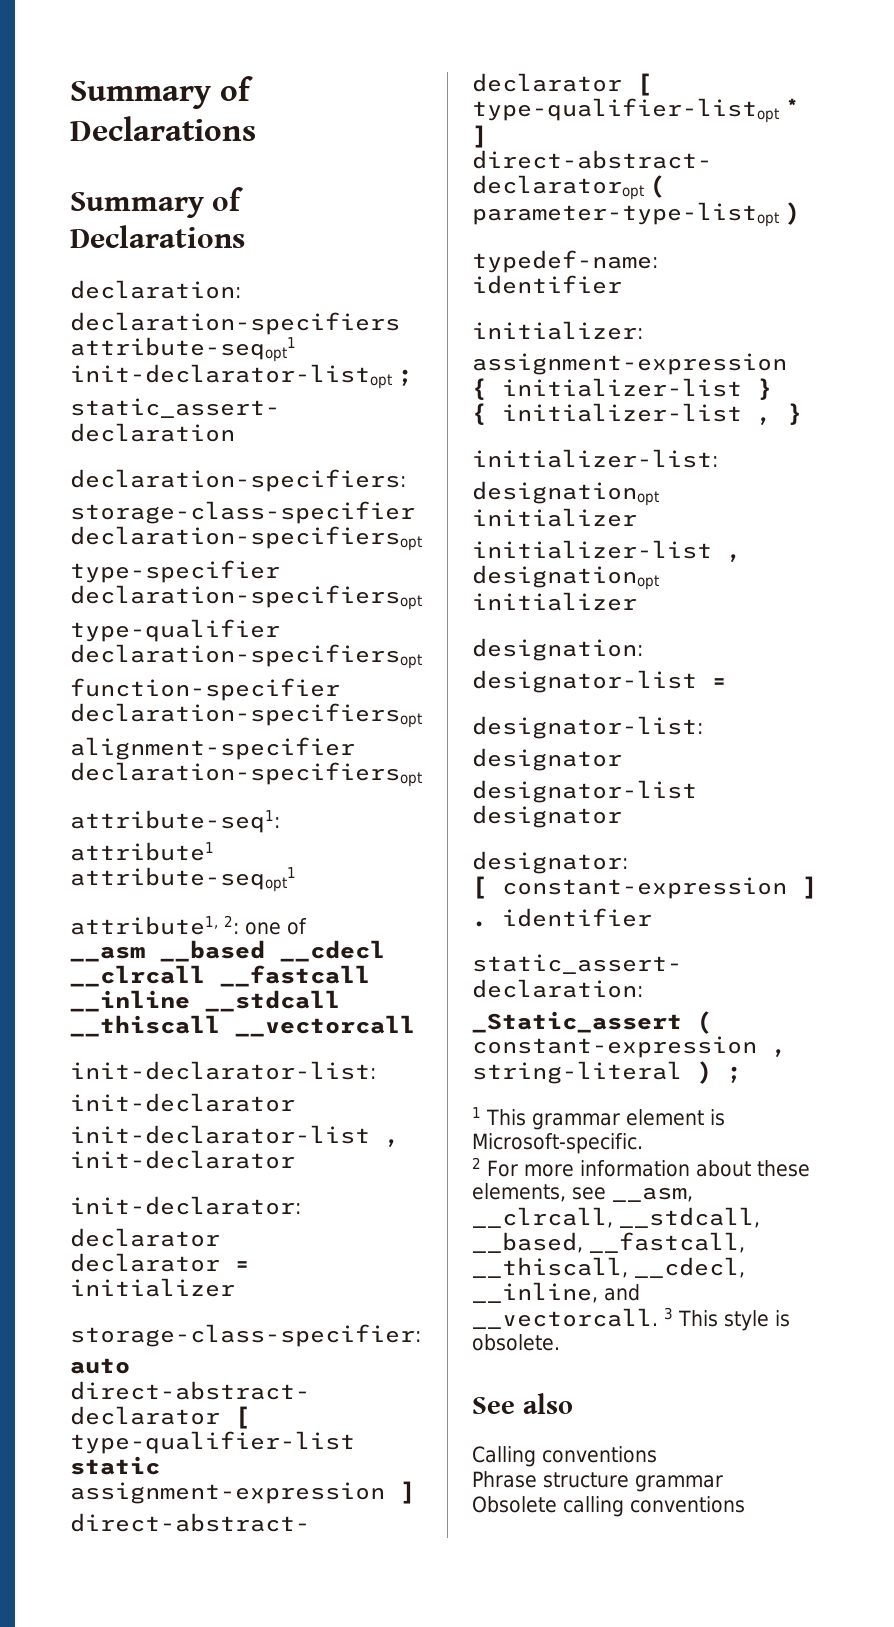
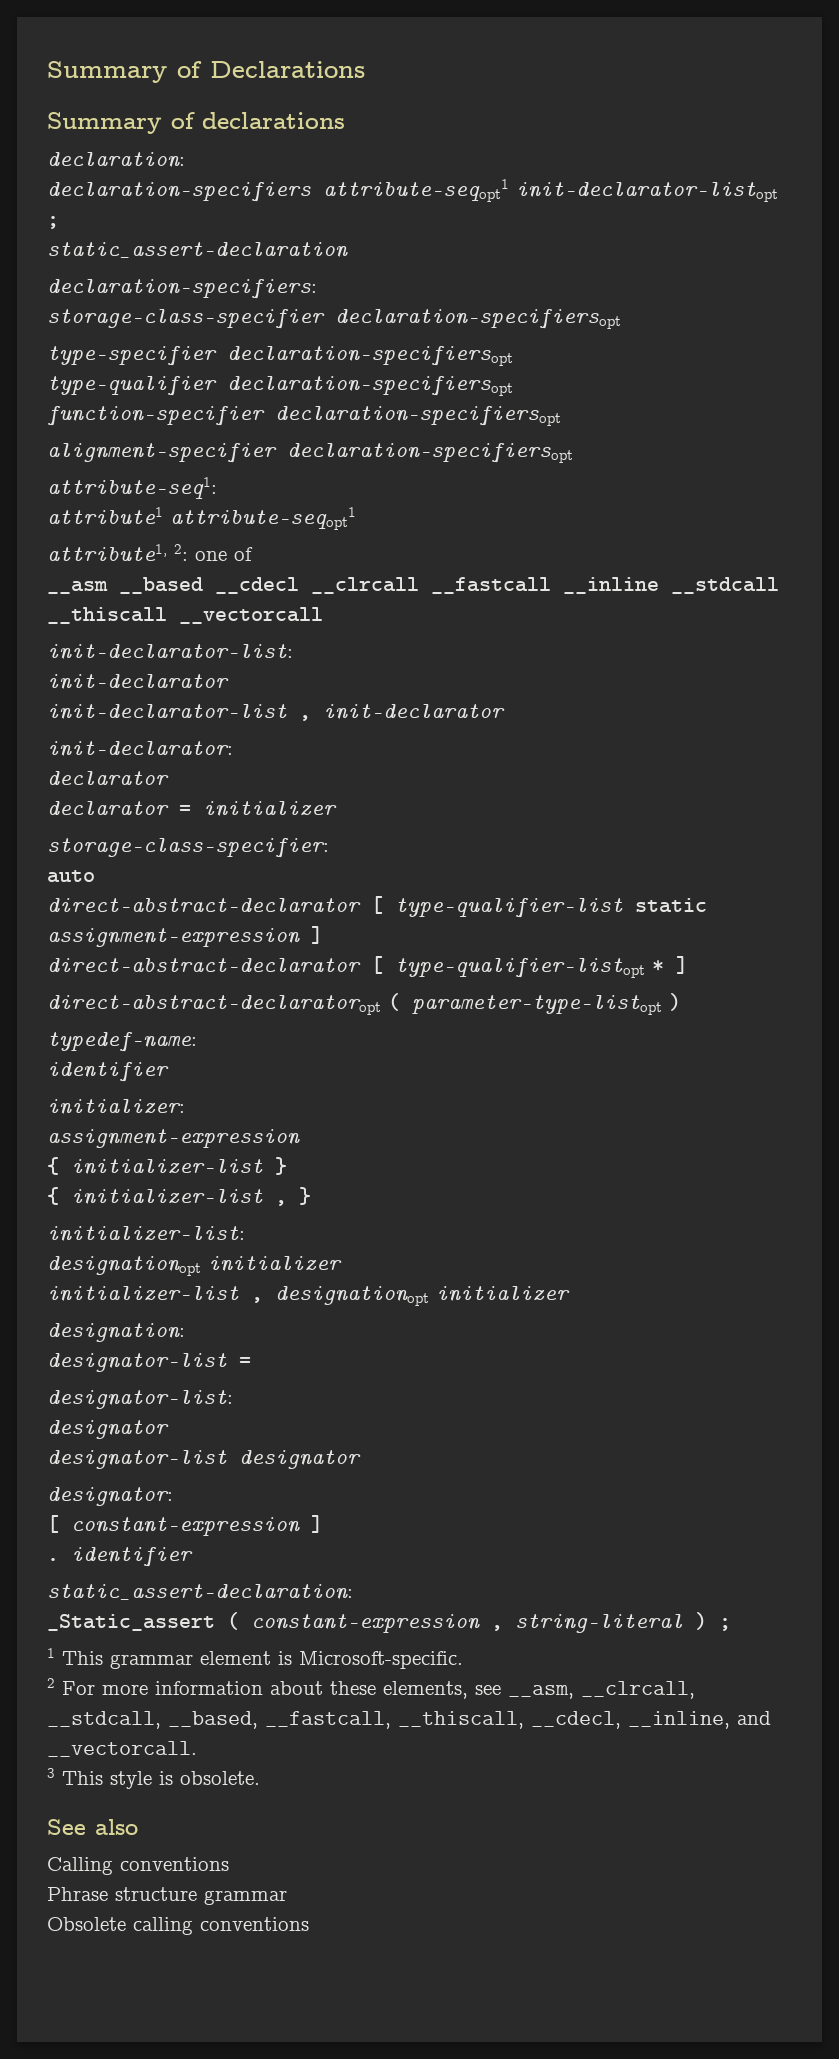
[70,225,245,248] Declarations -> [202,112,345,129] declarations
(658, 1318) none -> (197, 1749) //

